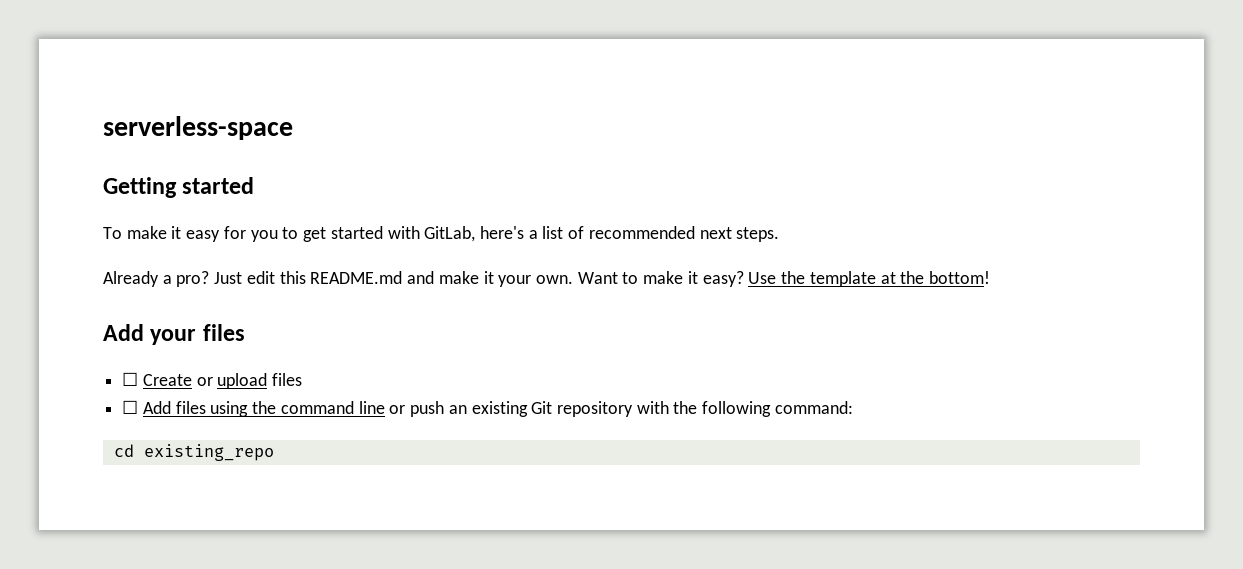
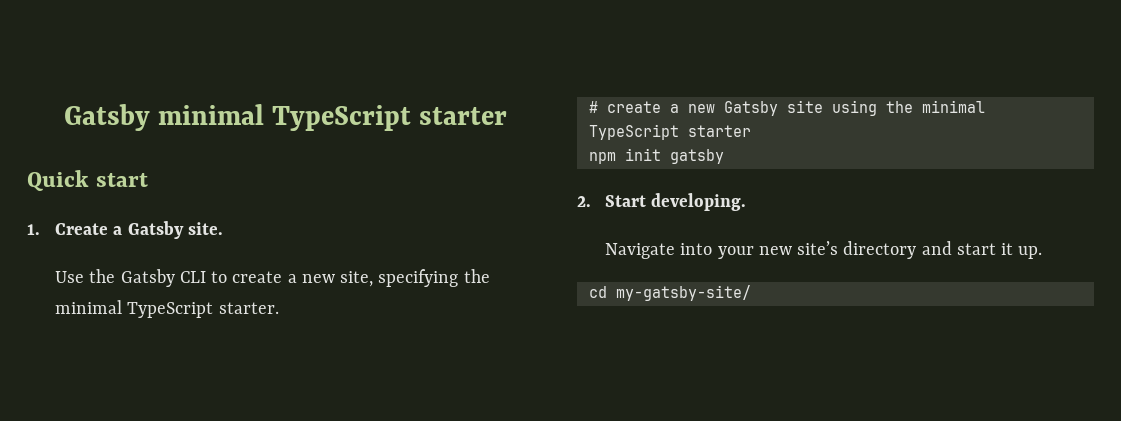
[103,116,293,140] [103,177,255,198] [103,226,780,242] [103,271,990,287] [103,324,245,345] [122,372,303,389] [122,400,853,417] serverless-space // Getting started // To make it easy for you to get started with GitLab, here's a list of recommended next steps. // Already a pro? Just edit this README.md and make it your own. Want to make it easy? Use the template at the bottom! // Add your files // ☐ Create or upload files // ☐ Add files using the command line or push an existing Git repository with the following command: -> [63,104,508,131] [27,170,149,191] [27,221,223,239] [55,269,490,287] [55,300,279,318] [588,100,985,116] [588,124,751,140] [588,148,724,164] [577,193,747,211] [605,241,1043,259] Gatsby minimal TypeScript starter // Quick start // 1. Create a Gatsby site. // Use the Gatsby CLI to create a new site, specifying the minimal TypeScript starter. // # create a new Gatsby site using the minimal TypeScript starter // npm init gatsby // 2. Start developing. // Navigate into your new site’s directory and start it up.
[143,444,274,461] existing_repo -> [615,285,751,301] my-gatsby-site/

